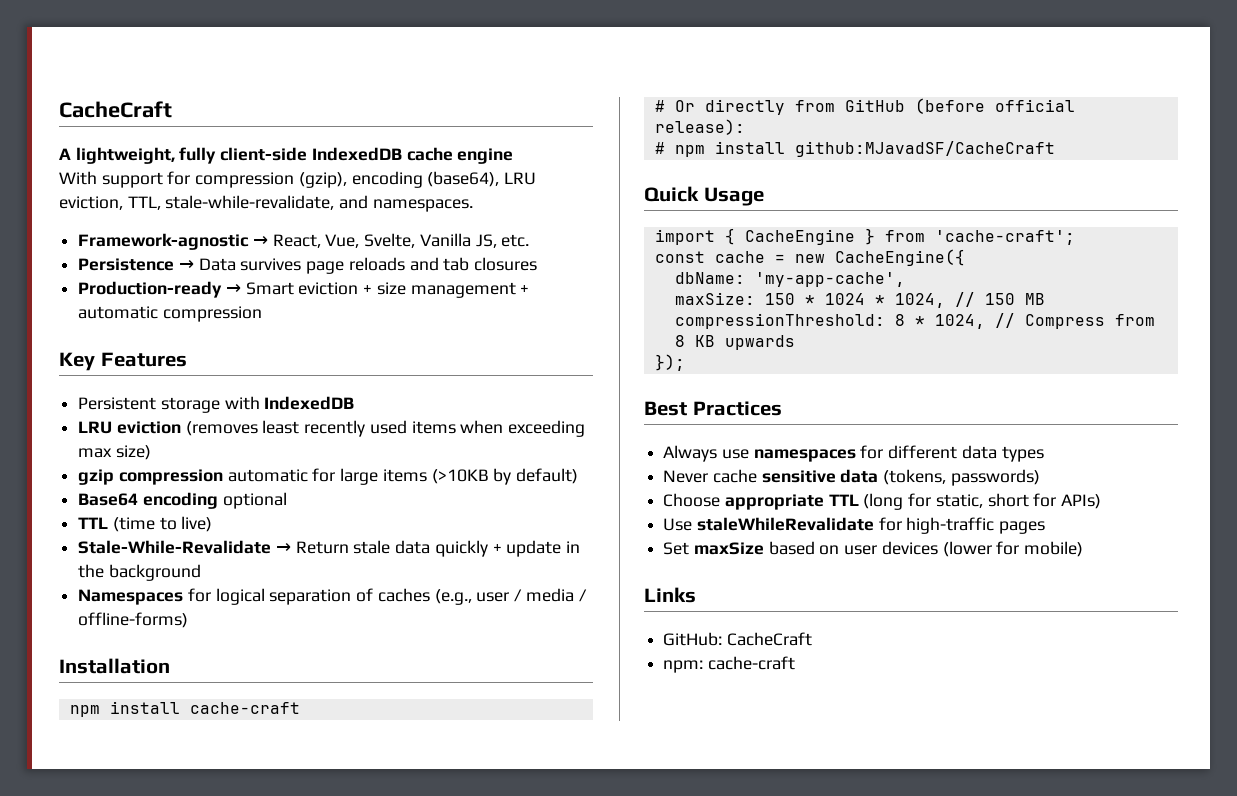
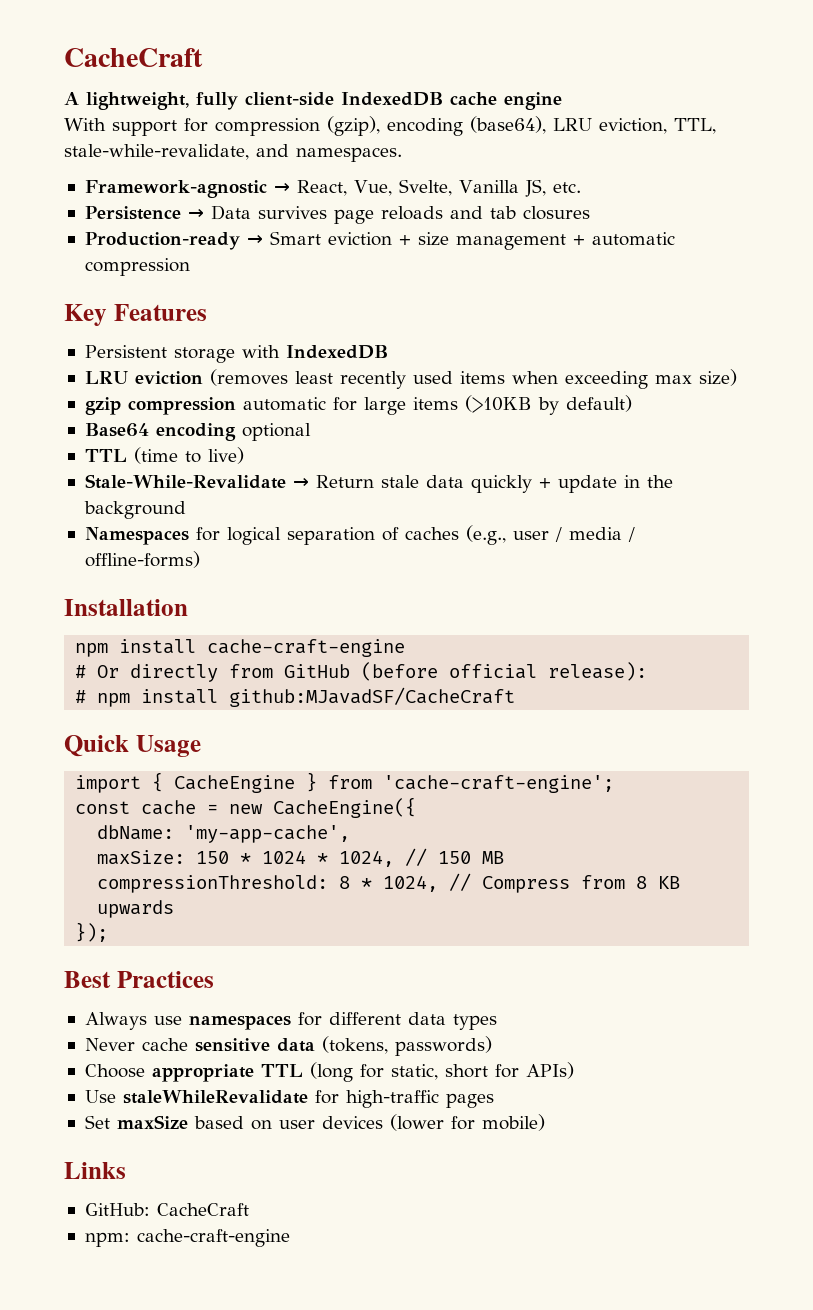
[189,702,300,714] cache-craft -> [207,639,406,657] cache-craft-engine
[934,230,1075,245] 'cache-craft'; -> [383,775,615,793] 'cache-craft-engine';
[707,656,795,670] cache-craft -> [136,1229,290,1247] cache-craft-engine

